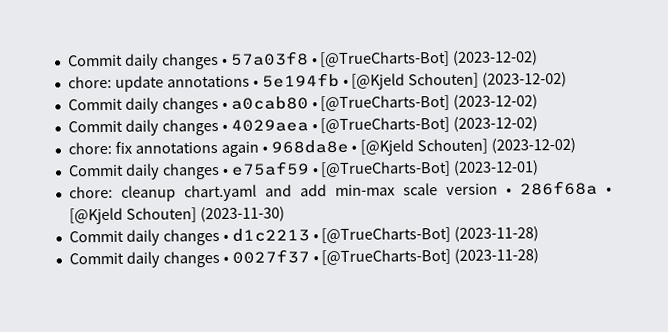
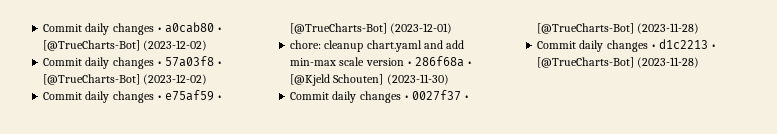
[67,50,539,70] [67,71,568,92] [67,97,228,114] Commit daily changes • 57a03f8 • [@TrueCharts-Bot] (2023-12-02) // chore: update annotations • 5e194fb • [@Kjeld Schouten] (2023-12-02) // Commit daily changes • -> [43,23,162,35] Commit daily changes •
[230,116,539,134] [67,137,577,157] 4029aea • [@TrueCharts-Bot] (2023-12-02) // chore: fix annotations again • 968da8e • [@Kjeld Schouten] (2023-12-02) -> [165,56,223,67] [43,74,208,85] 57a03f8 • [@TrueCharts-Bot] (2023-12-02)
[231,228,310,242] d1c2213 -> [412,90,462,101] 0027f37
[231,249,310,264] 0027f37 -> [659,39,709,49] d1c2213

